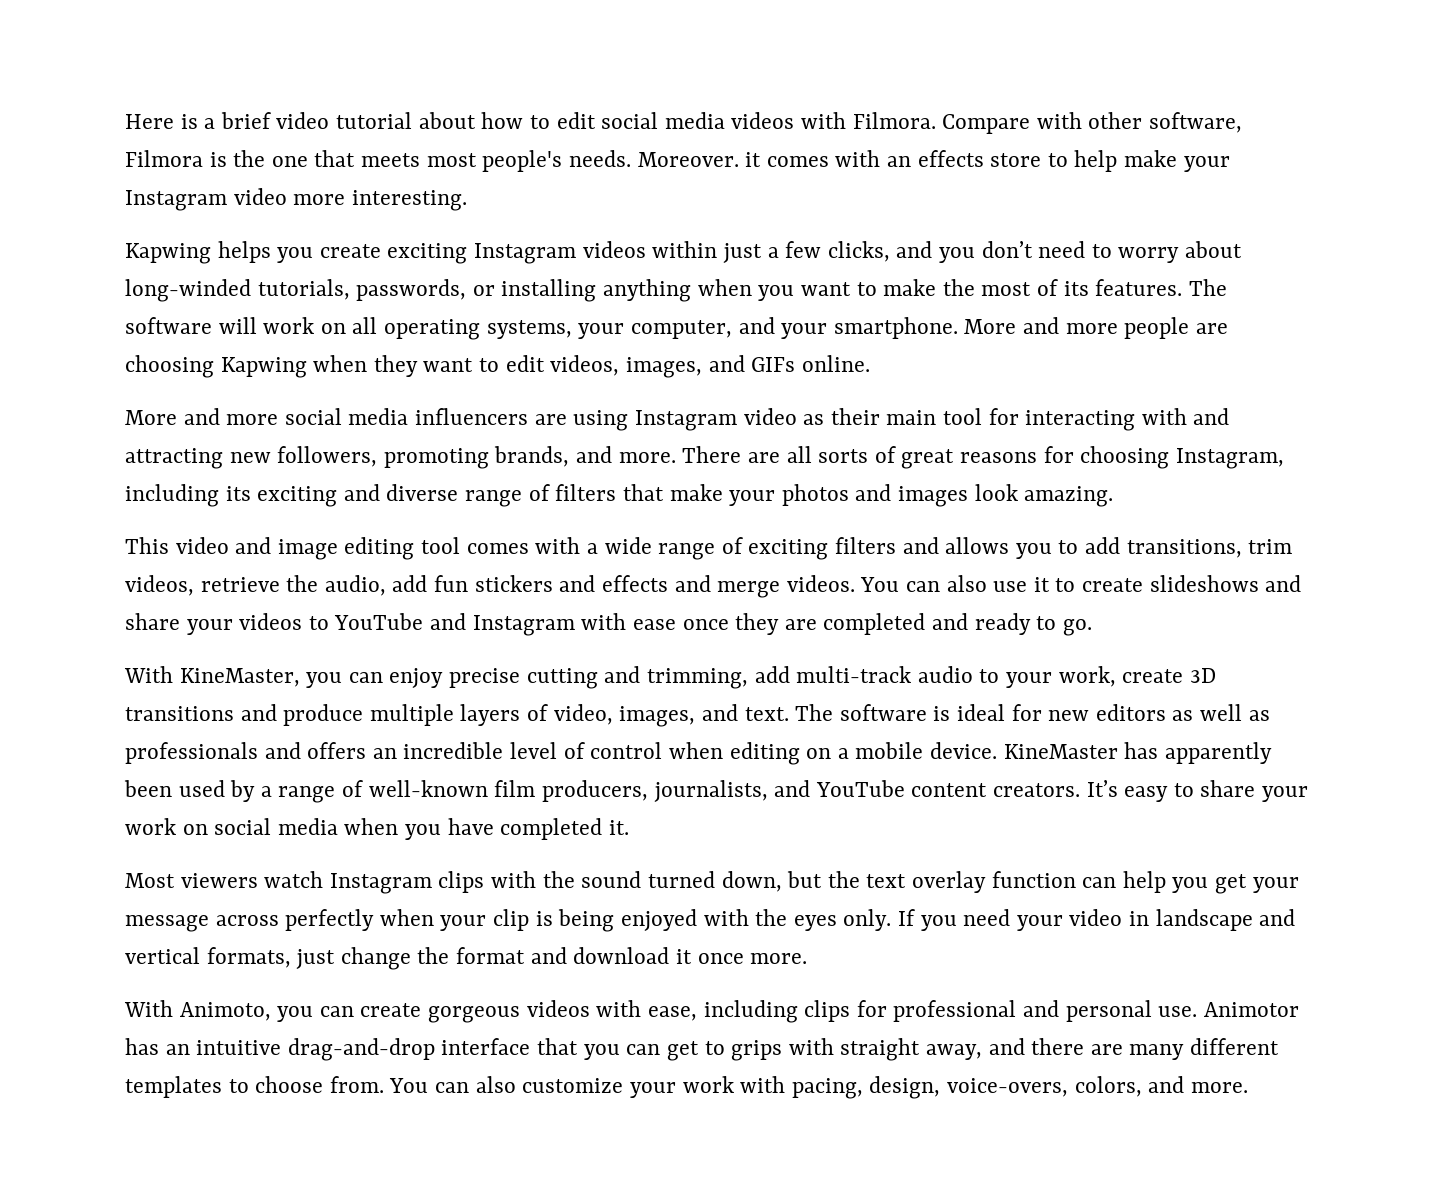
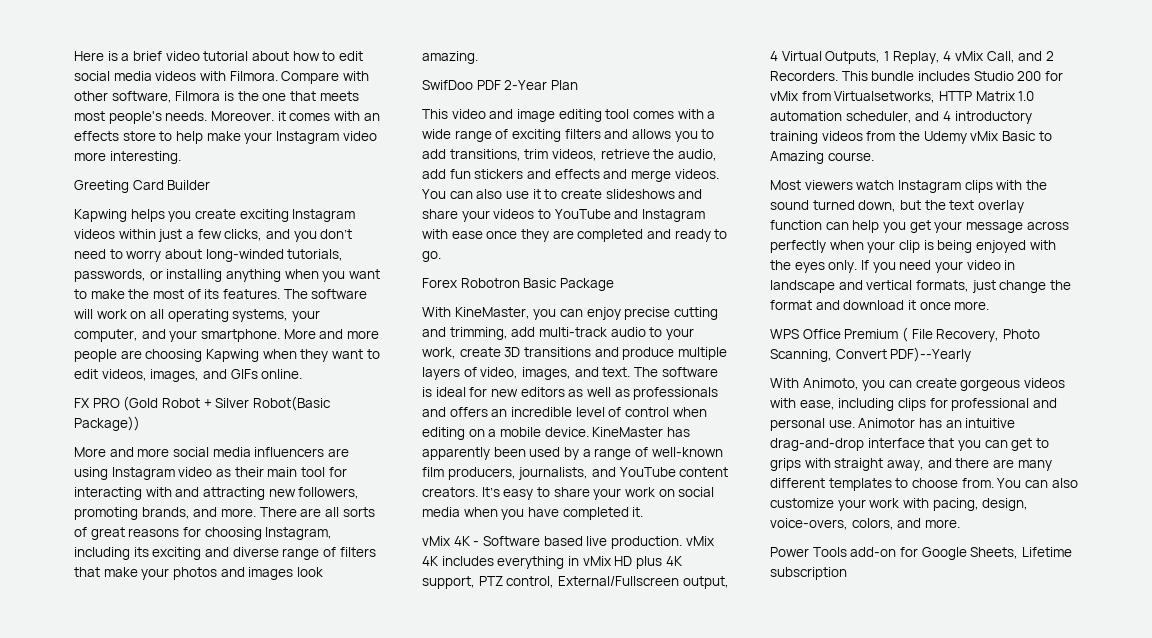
(467, 200) none -> [74,180,211,193] // Greeting Card Builder
(870, 363) none -> [74,396,331,411] [74,416,140,431] // FX PRO (Gold Robot + Silver Robot(Basic Package))
(1114, 496) none -> [422,80,578,90] // SwifDoo PDF 2-Year Plan
(1092, 627) none -> [422,278,614,291] // Forex Robotron Basic Package
(629, 827) none -> [422,536,714,549] [422,556,683,569] [422,576,729,589] [770,51,1054,64] [770,71,1063,81] [770,91,1035,103] [770,111,1032,124] [770,131,1052,144] [770,151,874,164] // vMix 4K - Software based live production. vMix 4K includes everything in vMix HD plus 4K support, PTZ control, External/Fullscreen output, 4 Virtual Outputs, 1 Replay, 4 vMix Call, and 2 Recorders. This bundle includes Studio 200 for vMix from Virtualsetworks, HTTP Matrix 1.0 automation scheduler, and 4 introductory training videos from the Udemy vMix Basic to Amazing course.
(808, 958) none -> [770,327,1040,342] [770,347,972,362] // WPS Office Premium ( File Recovery, Photo Scanning, Convert PDF)--Yearly
(1248, 1087) none -> [770,547,1072,560] [770,567,847,580] // Power Tools add-on for Google Sheets, Lifetime subscription

